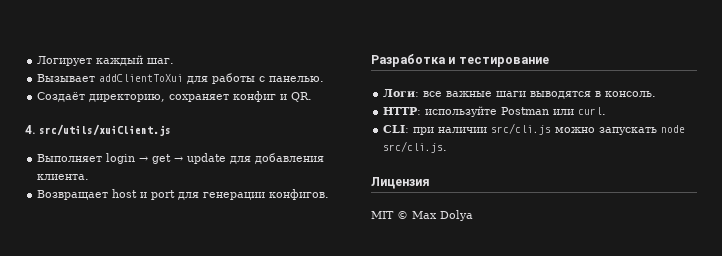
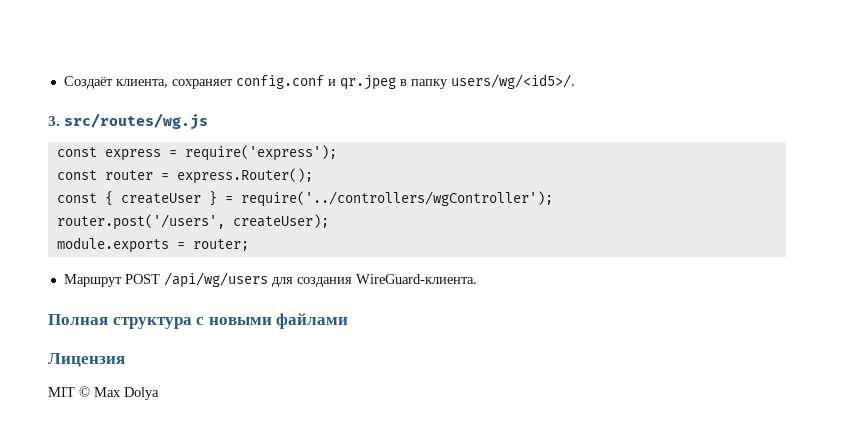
[37,55,175,66] [37,73,325,84] [37,91,313,102] [25,124,172,136] [37,153,325,164] [37,174,90,180] [37,189,330,200] [371,54,549,67] [383,89,657,99] [383,106,607,117] [383,123,686,135] [383,141,448,153] Логирует каждый шаг. // Вызывает addClientToXui для работы с панелью. // Создаёт директорию, сохраняет конфиг и QR. // 4. src/utils/xuiClient.js // Выполняет login → get → update для добавления клиента. // Возвращает host и port для генерации конфигов. // Разработка и тестирование // Логи: все важные шаги выводятся в консоль. // HTTP: используйте Postman или curl. // CLI: при наличии src/cli.js можно запускать node src/cli.js. -> [63,74,575,90] [48,113,209,130] [56,145,337,161] [56,168,313,184] [56,191,553,207] [56,214,329,230] [56,237,249,253] [63,272,477,288] [48,313,349,329] Создаёт клиента, сохраняет config.conf и qr.jpeg в папку users/wg/<id5>/. // 3. src/routes/wg.js // const express = require('express'); // const router = express.Router(); // const { createUser } = require('../controllers/wgController'); // router.post('/users', createUser); // module.exports = router; // Маршрут POST /api/wg/users для создания WireGuard‑клиента. // Полная структура с новыми файлами

